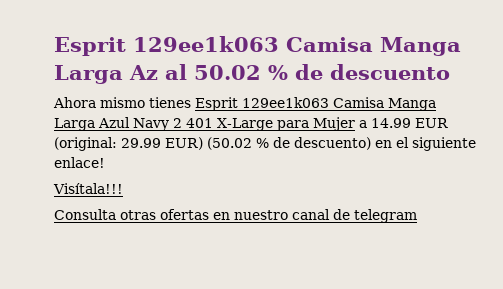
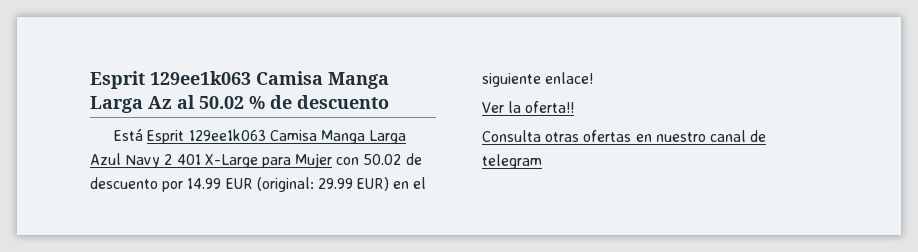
[53,97,191,108] Ahora mismo tienes -> [114,129,144,141] Está
[359,120,367,128] a -> [336,153,422,165] [90,177,184,192] con 50.02 de descuento por
[207,137,371,150] (50.02 % de descuento) -> (390, 184) none
[53,183,123,194] Visítala!!! -> [482,101,575,113] Ver la oferta!!

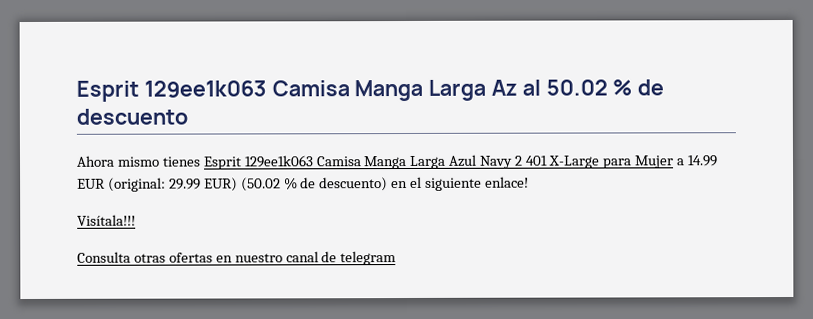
[114,129,144,141] Está -> [76,155,201,167] Ahora mismo tienes
[336,153,422,165] [90,177,184,192] con 50.02 de descuento por -> [675,158,685,166] a
(390, 184) none -> [240,177,389,192] (50.02 % de descuento)
[482,101,575,113] Ver la oferta!! -> [77,214,136,226] Visítala!!!

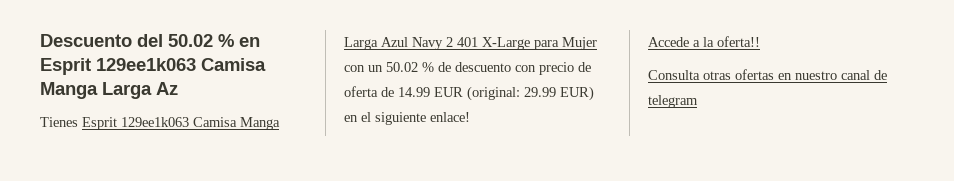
(76, 91) none -> [40,34,260,47] Descuento del 50.02 % en
[521,79,665,96] [76,108,188,125] [76,155,201,167] al 50.02 % de descuento // Ahora mismo tienes -> [40,117,78,127] // Tienes
[675,158,685,166] a -> [344,62,591,75] [344,86,394,97] con un 50.02 % de descuento con precio de oferta de
[240,177,389,192] (50.02 % de descuento) -> (594, 93) none
[77,214,136,226] Visítala!!! -> [648,36,760,47] Accede a la oferta!!

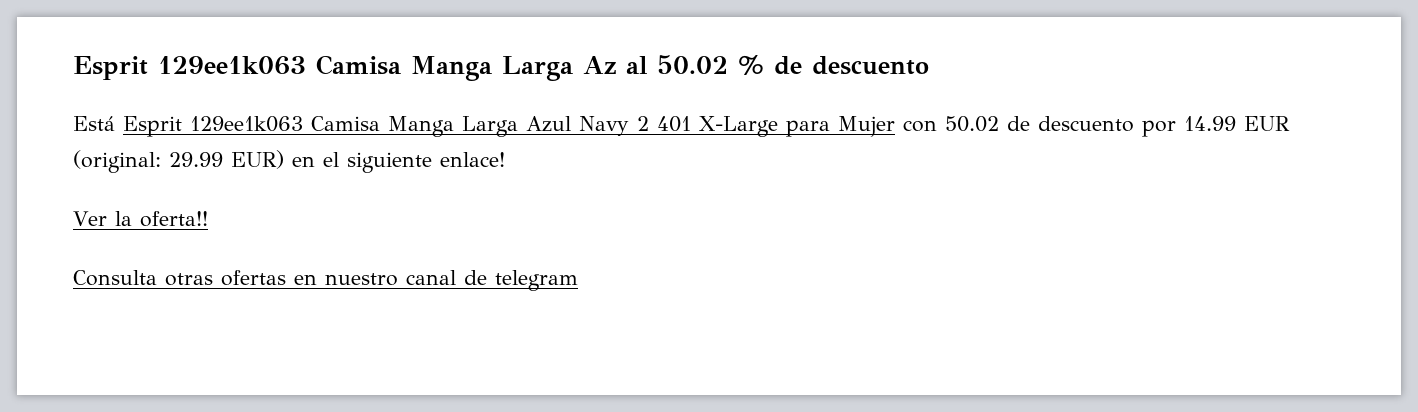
[40,34,260,47] Descuento del 50.02 % en -> (73, 68) none
[40,117,78,127] // Tienes -> [626,55,929,75] [73,116,115,131] al 50.02 % de descuento // Está
[368,62,591,75] [344,86,394,97] un 50.02 % de descuento con precio de oferta de -> [945,116,1176,137] 50.02 de descuento por
[648,37,700,47] Accede a -> [73,211,107,226] Ver

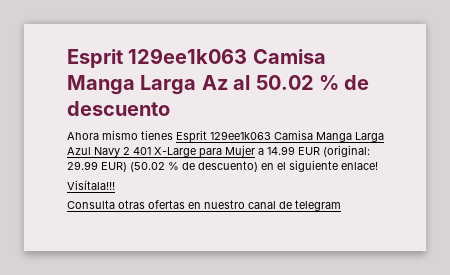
[73,116,115,131] Está -> [67,130,173,140] Ahora mismo tienes
[903,116,1176,137] con 50.02 de descuento por -> [258,148,264,155] a
(284, 159) none -> [130,161,258,172] (50.02 % de descuento)
[73,211,208,227] Ver la oferta!! -> [67,180,115,190] Visítala!!!

